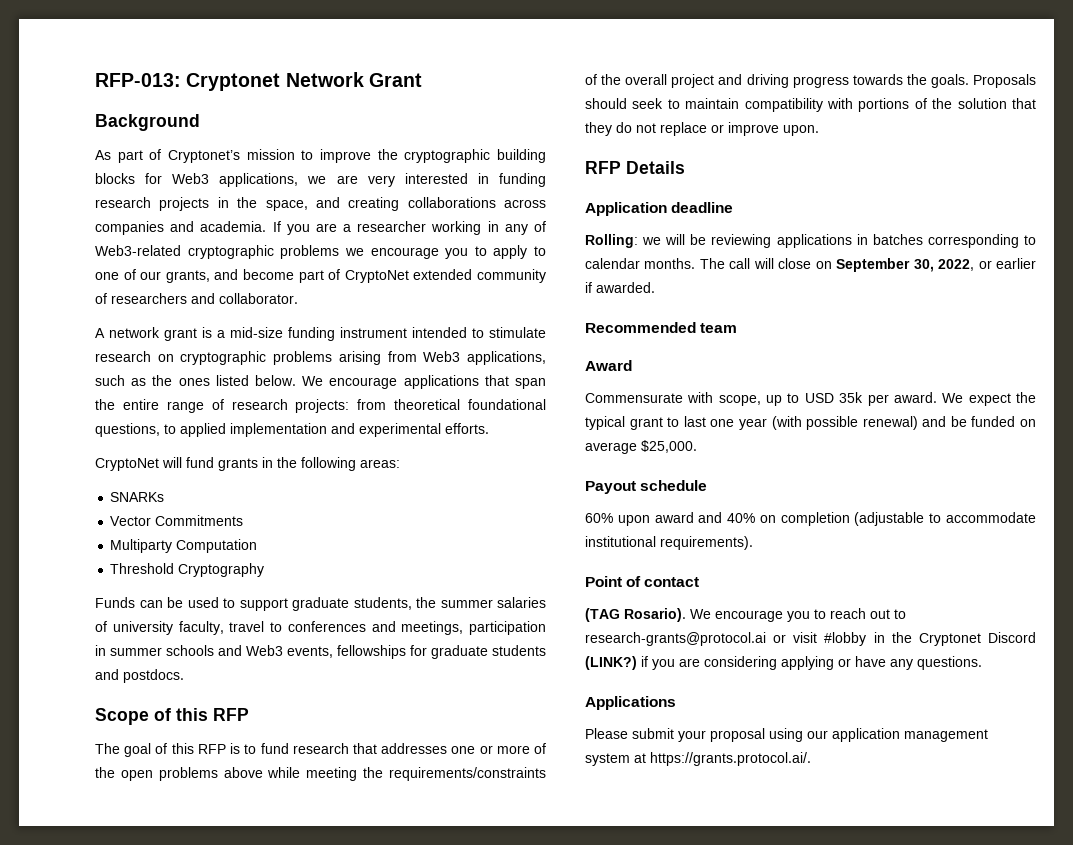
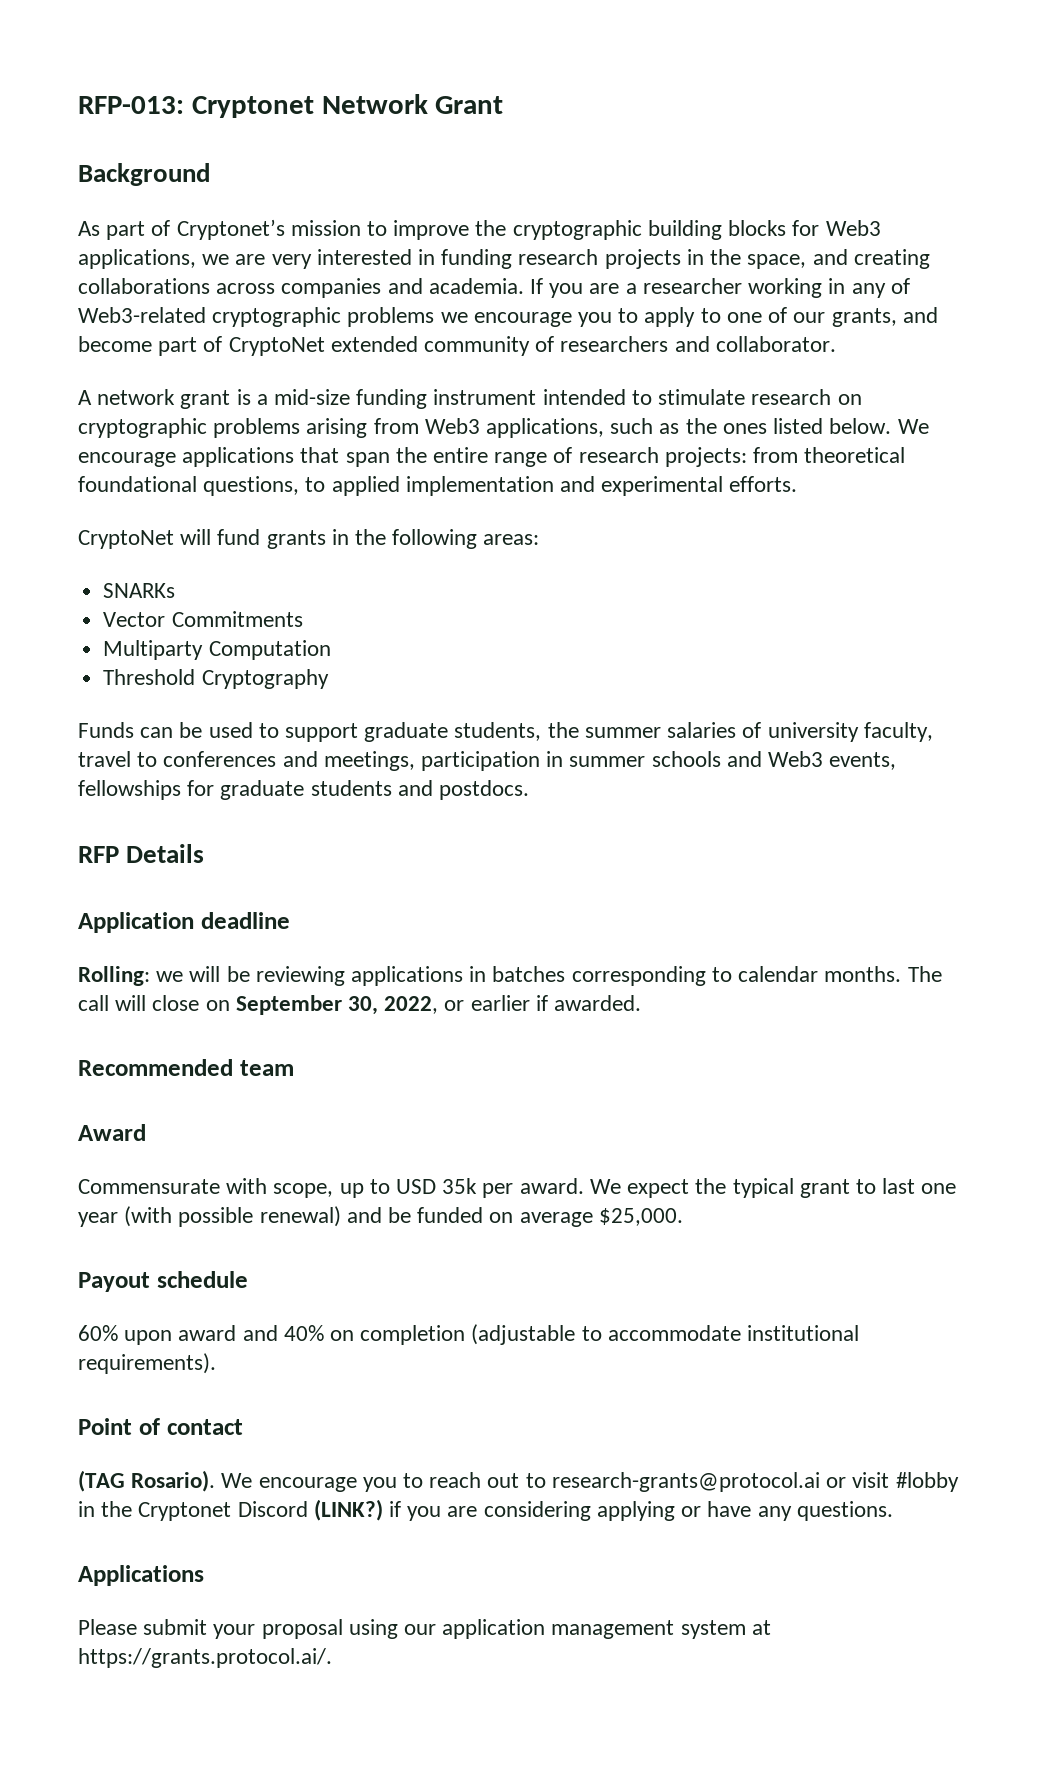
[95,708,249,725] [95,743,546,757] [95,767,546,781] [585,74,1036,88] [585,98,1036,112] [585,122,819,136] // Scope of this RFP // The goal of this RFP is to fund research that addresses one or more of the open problems above while meeting the requirements/constraints of the overall project and driving progress towards the goals. Proposals should seek to maintain compatibility with portions of the solution that they do not replace or improve upon. -> (530, 790) none

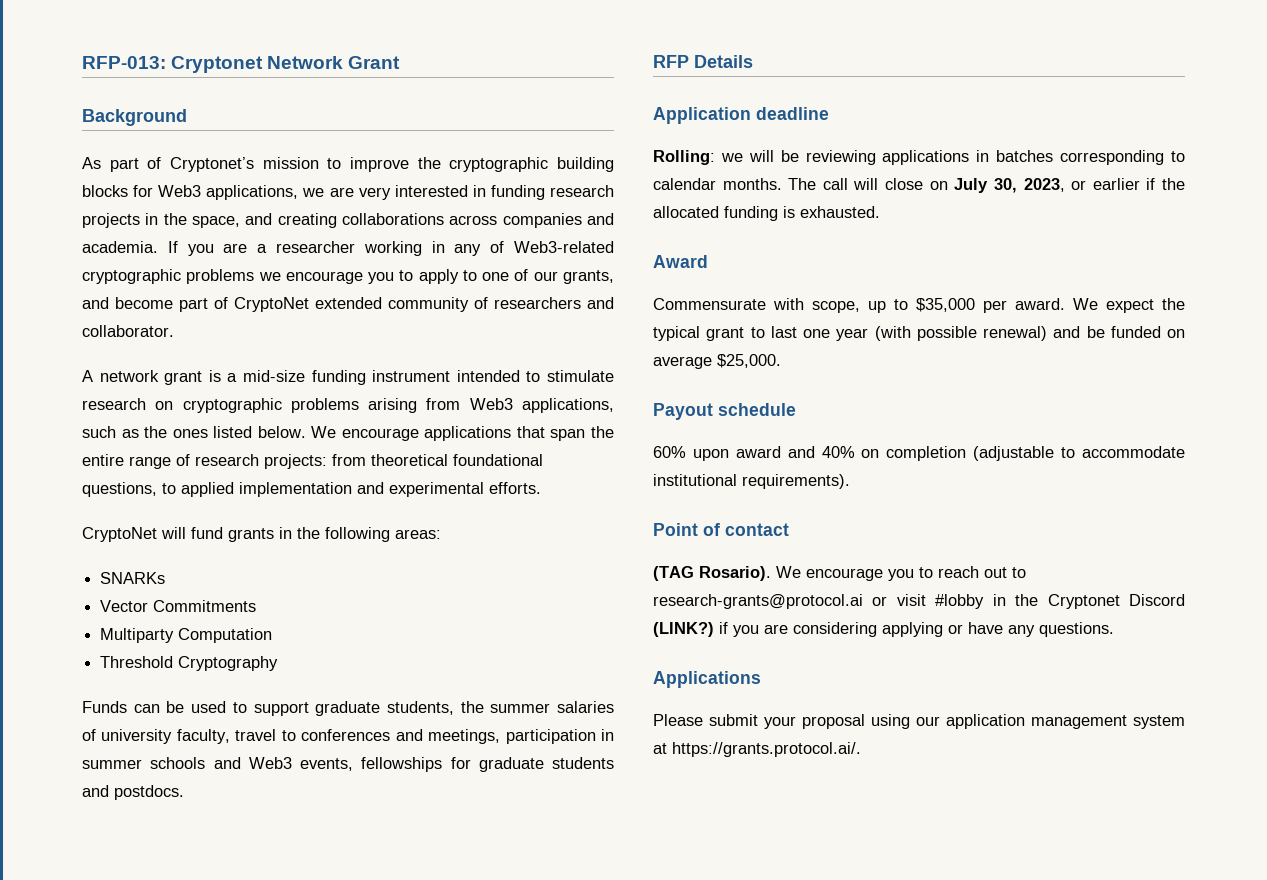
[235,995,642,1015] [78,1059,294,1076] September 30, 2022, or earlier if awarded. // Recommended team -> [954,178,1186,193] [653,206,880,221] July 30, 2023, or earlier if the allocated funding is exhausted.
[396,1178,478,1194] USD 35k -> [916,298,975,312] $35,000

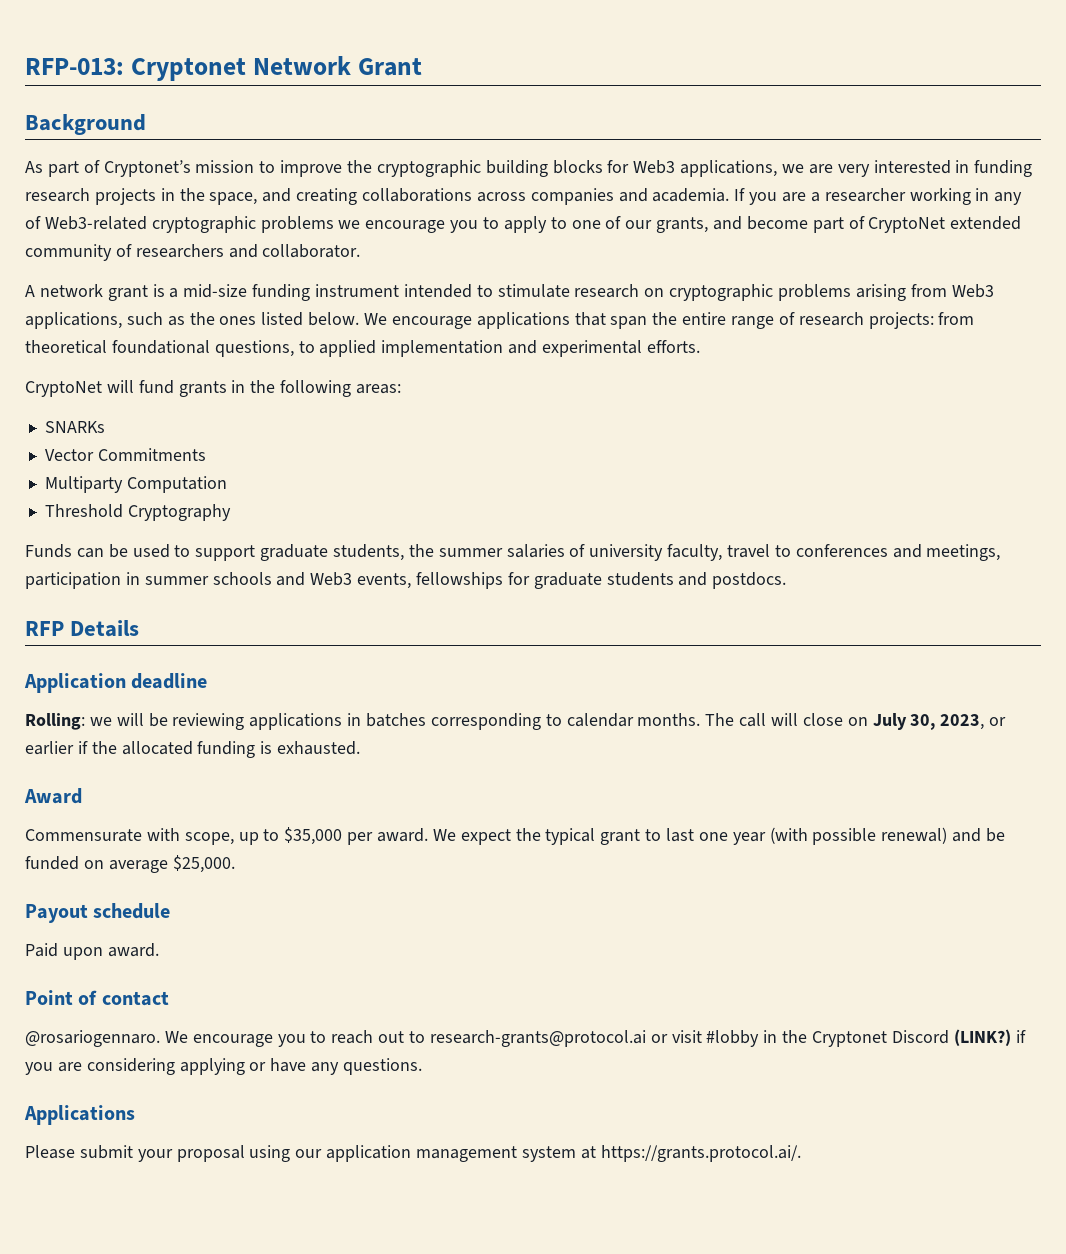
[653,446,1185,461] [653,474,850,489] 60% upon award and 40% on completion (adjustable to accommodate institutional requirements). -> [25,943,159,960] Paid upon award.
[653,566,771,581] (TAG Rosario). -> [25,1030,160,1047] @rosariogennaro.

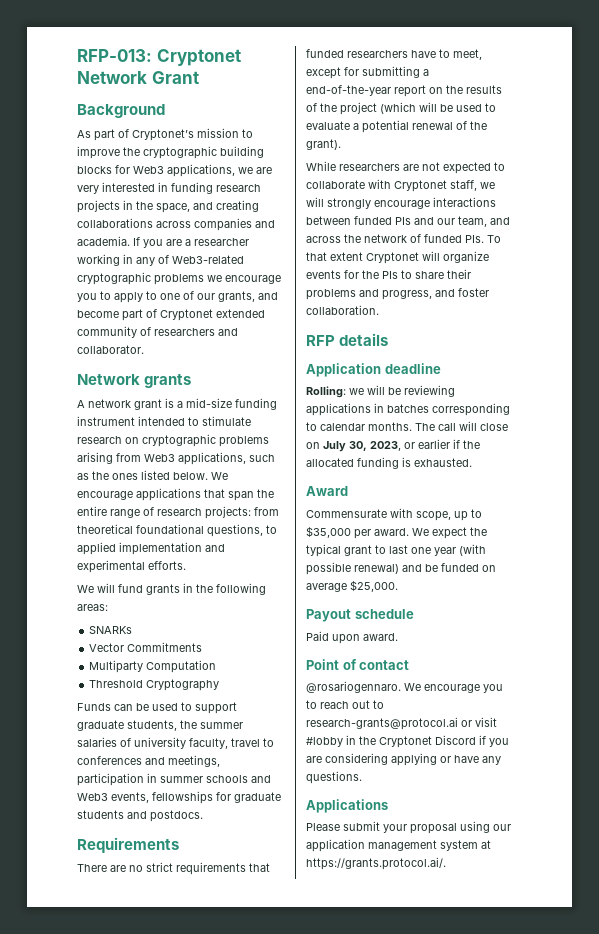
[868,217,946,233] CryptoNet -> [160,309,213,321] Cryptonet
(361, 251) none -> [77,374,192,388] // Network grants
[25,381,102,397] CryptoNet -> [77,585,94,593] We
(787, 580) none -> [77,837,179,853] [77,862,270,875] [306,49,482,60] [306,66,429,79] [306,85,502,97] [306,102,496,115] [306,120,487,133] [306,139,341,150] [306,161,505,174] [306,179,495,192] [306,197,496,209] [306,216,510,227] [306,234,501,243] [306,251,489,264] [306,269,471,279] [306,288,489,300] [306,305,379,315] // Requirements // There are no strict requirements that funded researchers have to meet, except for submitting a end-of-the-year report on the results of the project (which will be used to evaluate a potential renewal of the grant). // While researchers are not expected to collaborate with Cryptonet staff, we will strongly encourage interactions between funded PIs and our team, and across the network of funded PIs. To that extent Cryptonet will organize events for the PIs to share their problems and progress, and foster collaboration.
[70,620,140,637] Details -> [339,333,389,346] details
[953,1029,1011,1046] (LINK?) -> (476, 740) none

